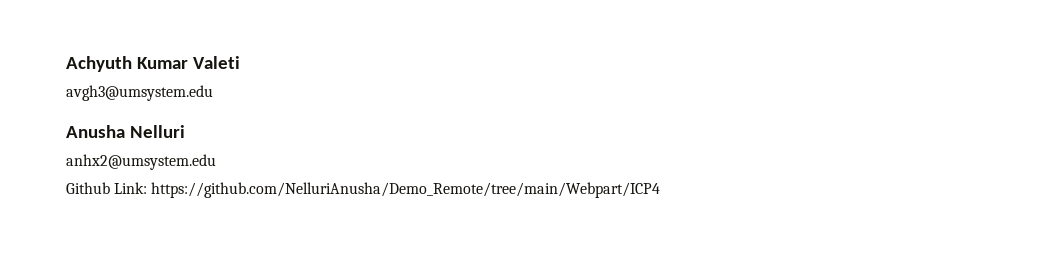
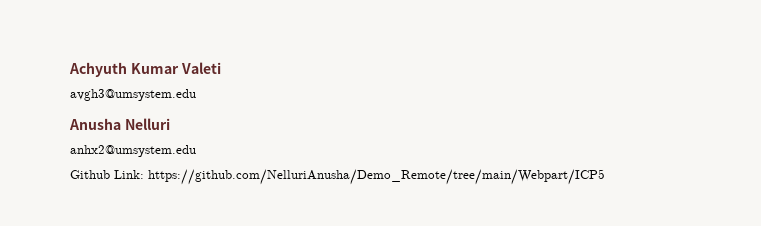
[151,182,661,198] https://github.com/NelluriAnusha/Demo_Remote/tree/main/Webpart/ICP4 -> [148,169,605,185] https://github.com/NelluriAnusha/Demo_Remote/tree/main/Webpart/ICP5

